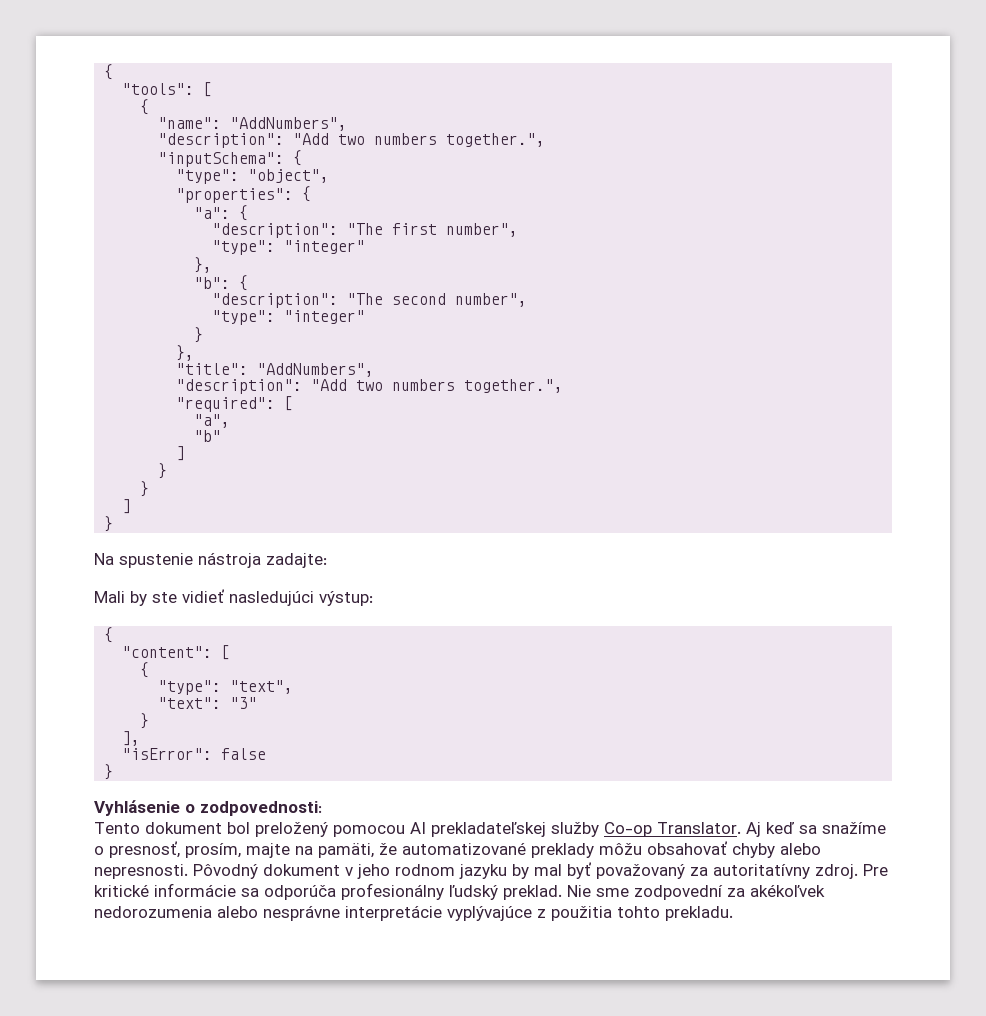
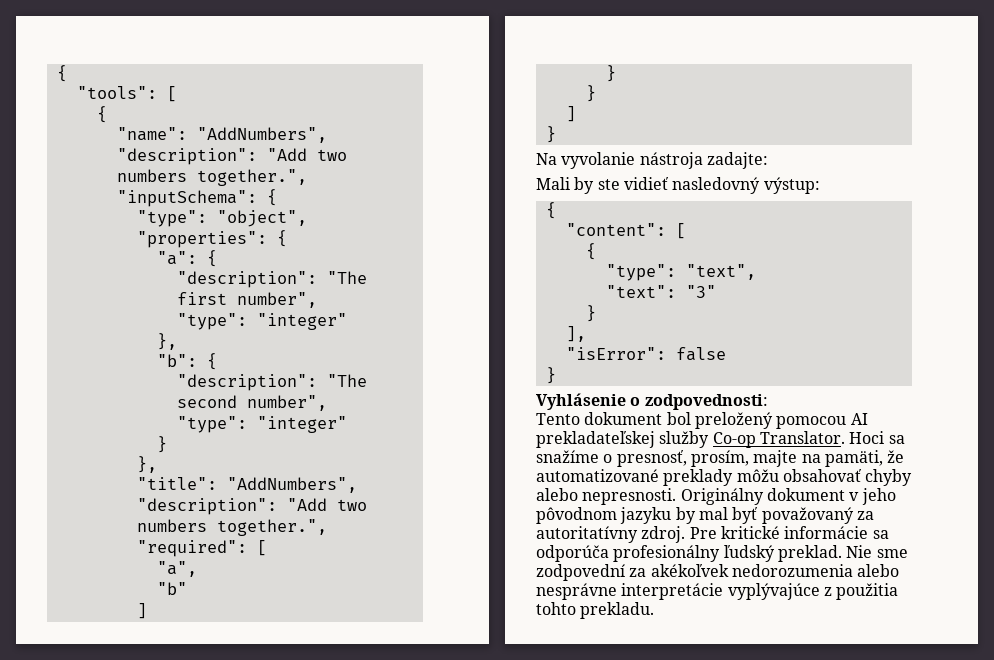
[119,553,193,568] spustenie -> [561,152,636,169] vyvolanie
[229,591,314,606] nasledujúci -> [672,177,761,194] nasledovný
[746,822,794,837] Aj keď -> [849,431,885,444] Hoci
[193,864,258,879] Pôvodný -> [680,488,764,505] Originálny
[395,864,455,876] rodnom -> [536,507,617,524] pôvodnom

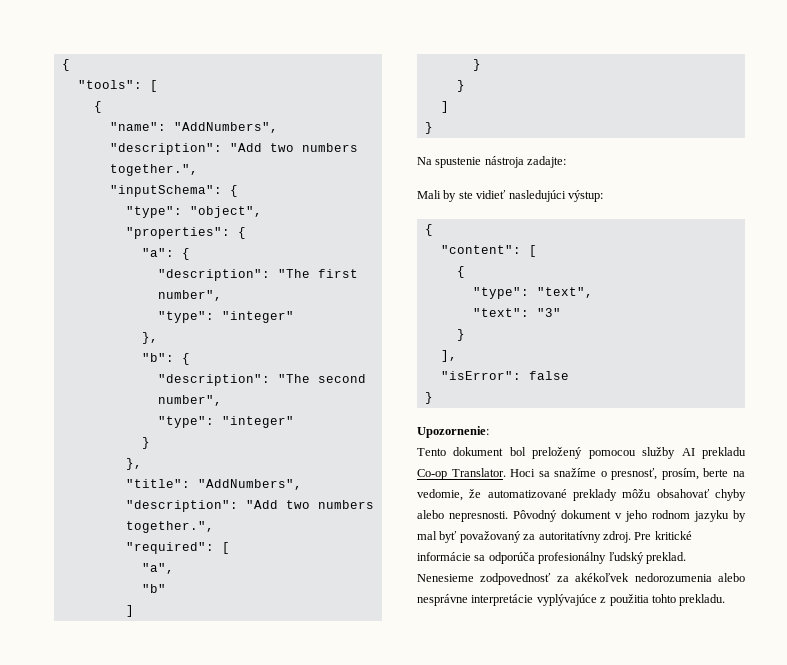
[561,152,636,169] vyvolanie -> [435,157,482,168] spustenie
[672,177,761,194] nasledovný -> [508,190,566,202] nasledujúci
[536,393,768,410] Vyhlásenie o zodpovednosti: -> [417,426,489,438] Upozornenie:
[850,413,868,425] [536,431,710,448] AI prekladateľskej služby -> [642,447,746,459] služby AI prekladu
[753,450,883,467] majte na pamäti, -> [703,468,745,477] [417,489,463,501] berte na vedomie,
[680,488,764,505] Originálny -> [513,510,557,522] Pôvodný
[536,507,617,524] pôvodnom -> [652,510,690,519] rodnom
[846,545,908,558] [536,564,625,581] Nie sme zodpovední -> [417,573,552,585] Nenesieme zodpovednosť

